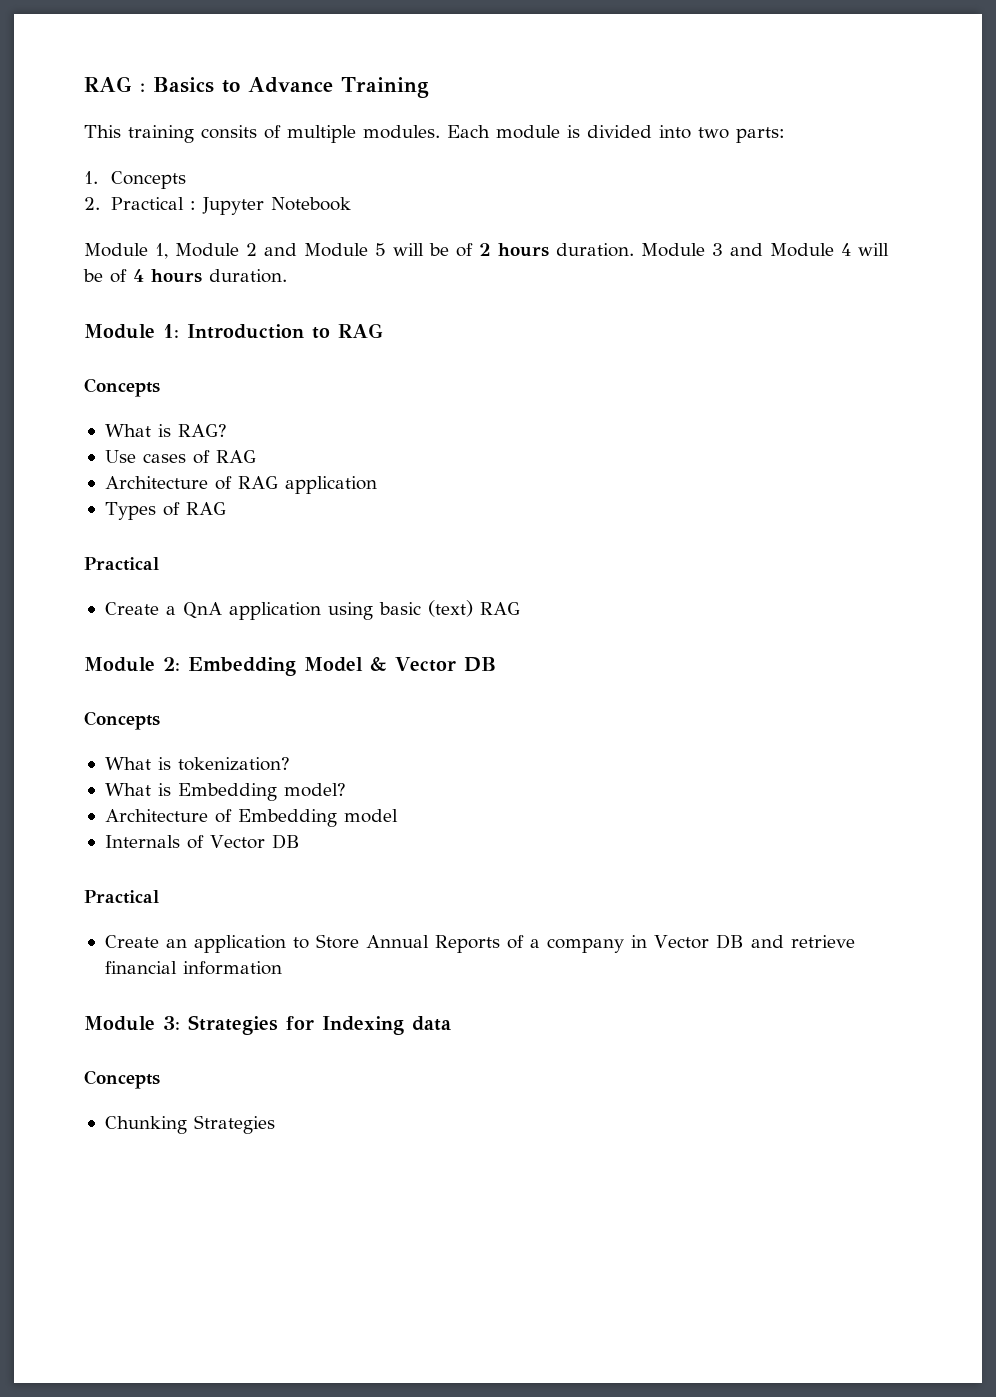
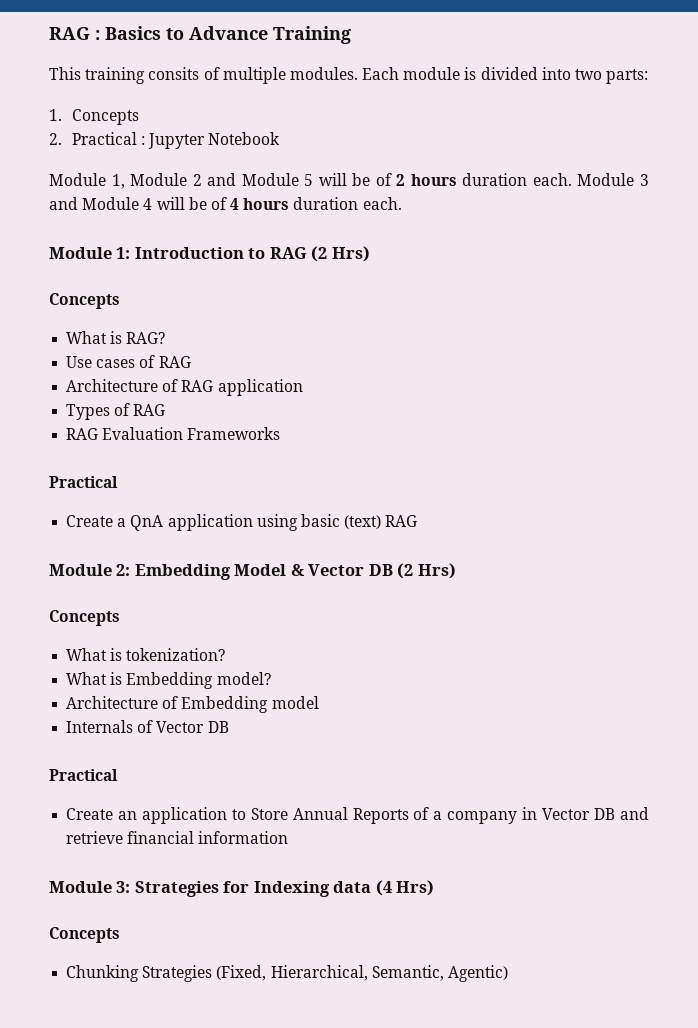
[556,243,634,257] duration. -> [462,173,572,186] duration each.
[209,269,287,283] duration. -> [293,197,402,210] duration each.
(383, 330) none -> [311,246,370,262] (2 Hrs)
(226, 508) none -> [66,427,281,440] // RAG Evaluation Frameworks
(496, 664) none -> [397,563,456,579] (2 Hrs)
(451, 1023) none -> [375,880,435,896] (4 Hrs)
(275, 1124) none -> [216,965,508,982] (Fixed, Hierarchical, Semantic, Agentic)

